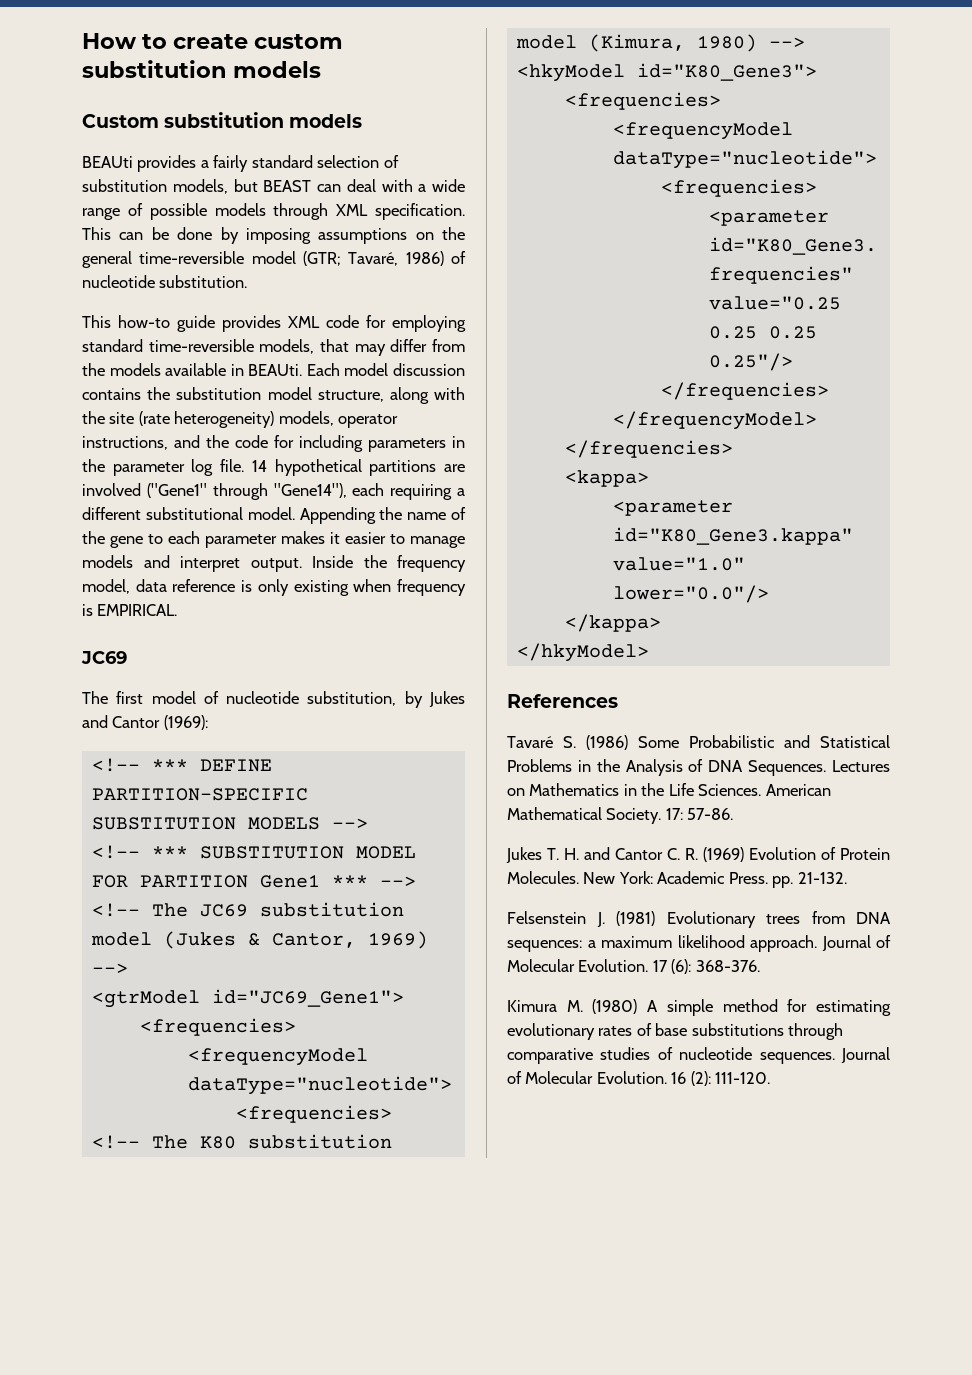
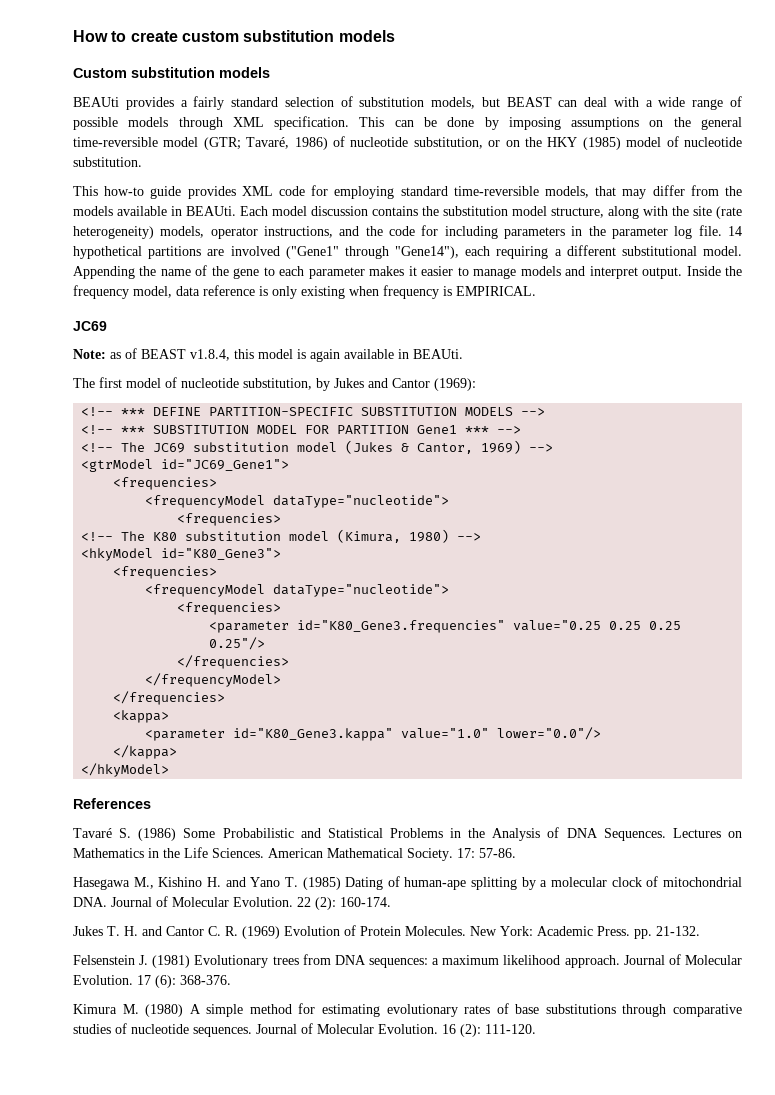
(155, 281) none -> [413,136,742,150] substitution, or on the HKY (1985) model of nucleotide
(127, 657) none -> [73,348,463,362] // Note: as of BEAST v1.8.4, this model is again available in BEAUti.
(734, 814) none -> [73,876,742,890] [73,896,391,910] // Hasegawa M., Kishino H. and Yano T. (1985) Dating of human-ape splitting by a molecular clock of mitochondrial DNA. Journal of Molecular Evolution. 22 (2): 160-174.

